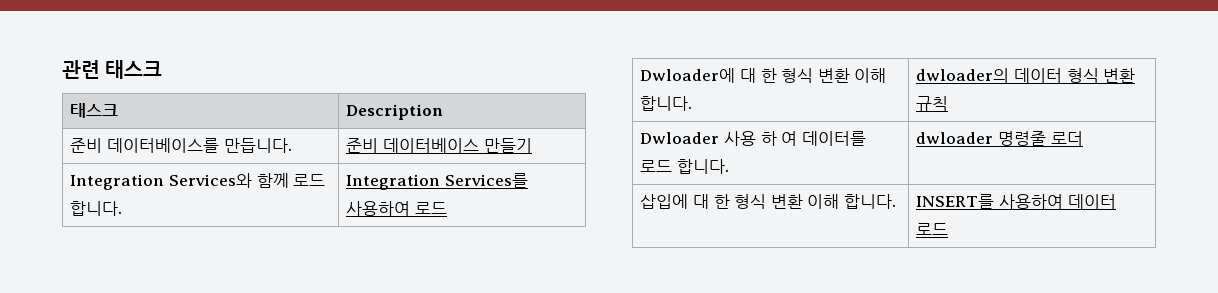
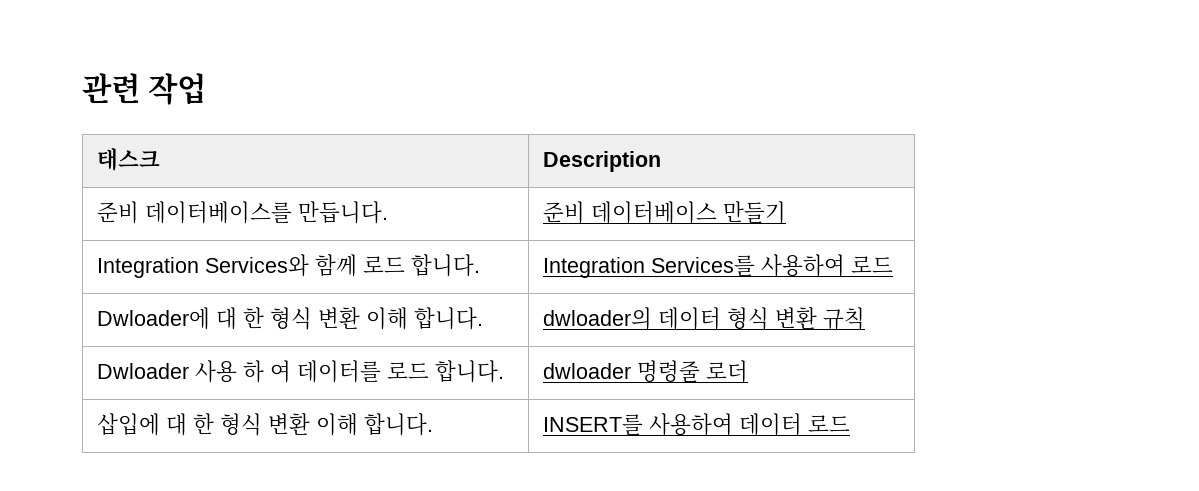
[105,60,163,79] 태스크 -> [148,73,207,105] 작업

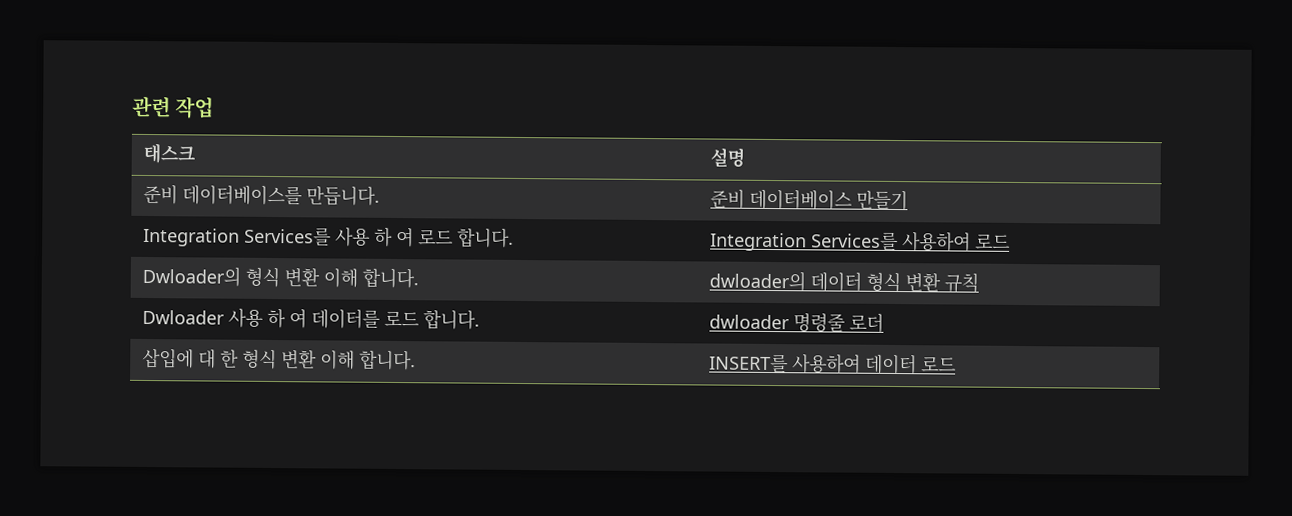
[542,151,661,172] Description -> [709,147,745,167] 설명
[204,254,357,277] Services와 함께 -> [243,226,414,248] Services를 사용 하 여
[96,307,264,330] Dwloader에 대 한 -> [141,265,241,287] Dwloader의

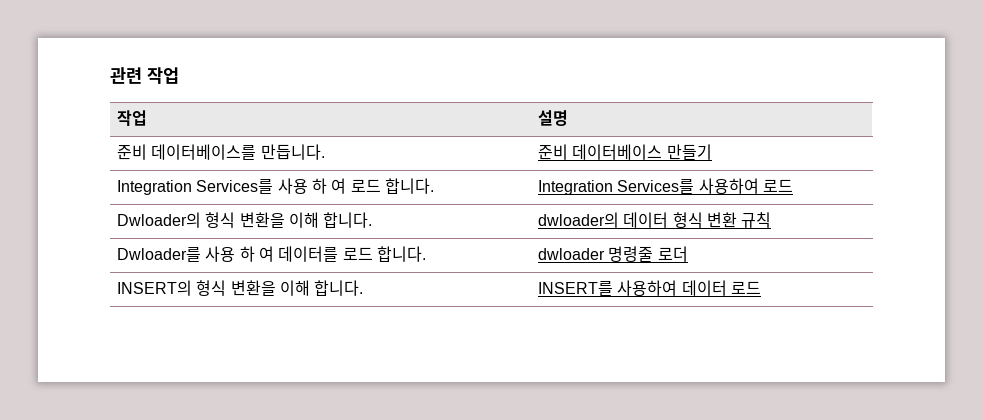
[142,142,196,164] 태스크 -> [117,110,148,126] 작업
[283,268,320,287] 변환 -> [239,212,285,228] 변환을
[141,309,225,325] Dwloader -> [117,247,202,262] Dwloader를
[141,348,317,370] 삽입에 대 한 형식 변환 -> [117,280,276,296] INSERT의 형식 변환을

